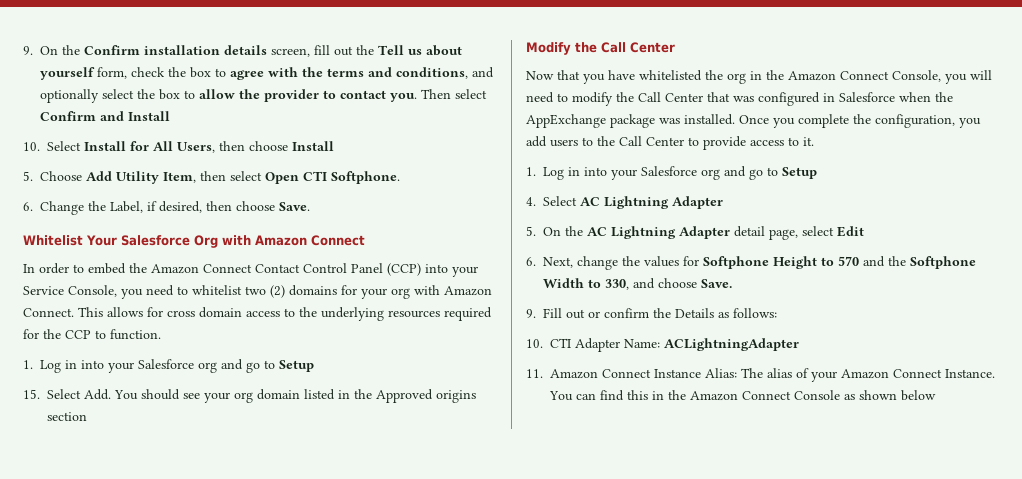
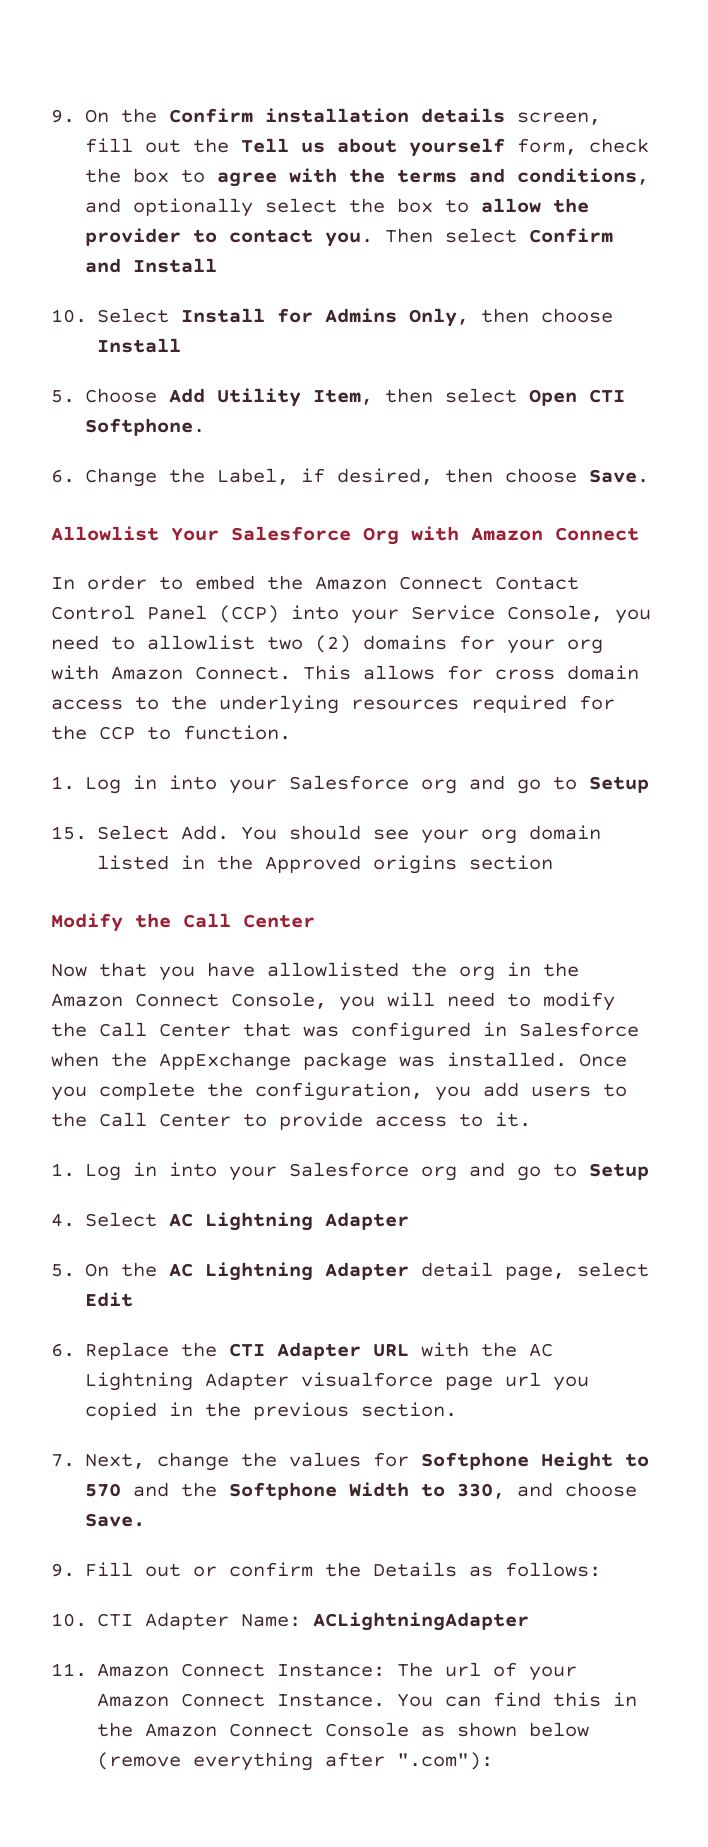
[153,141,215,153] All Users, -> [325,308,470,327] Admins Only,
[23,235,83,246] Whitelist -> [51,526,159,541] Allowlist
[192,285,242,295] whitelist -> [147,635,255,650] allowlist
[639,70,702,81] whitelisted -> [267,962,399,977] allowlisted
(536, 261) none -> [85,1342,554,1360] [85,1372,590,1391] [85,1402,458,1420] [51,1454,75,1467] Replace the CTI Adapter URL with the AC Lightning Adapter visualforce page url you copied in the previous section. // 7.
[654,368,792,378] Instance Alias: The alias -> [277,1662,482,1677] Instance: The url
(936, 395) none -> [97,1752,494,1771] (remove everything after ".com"):

